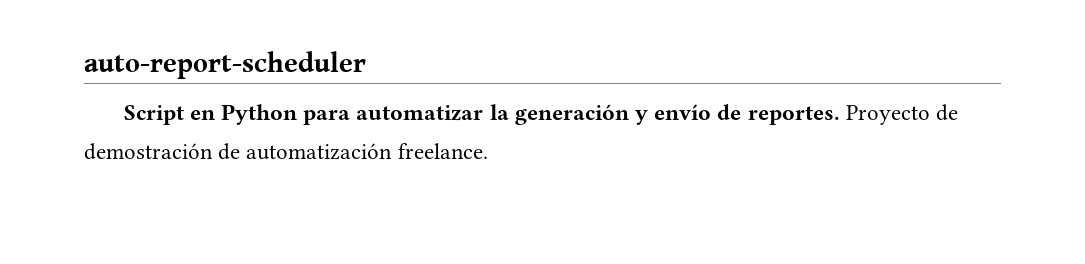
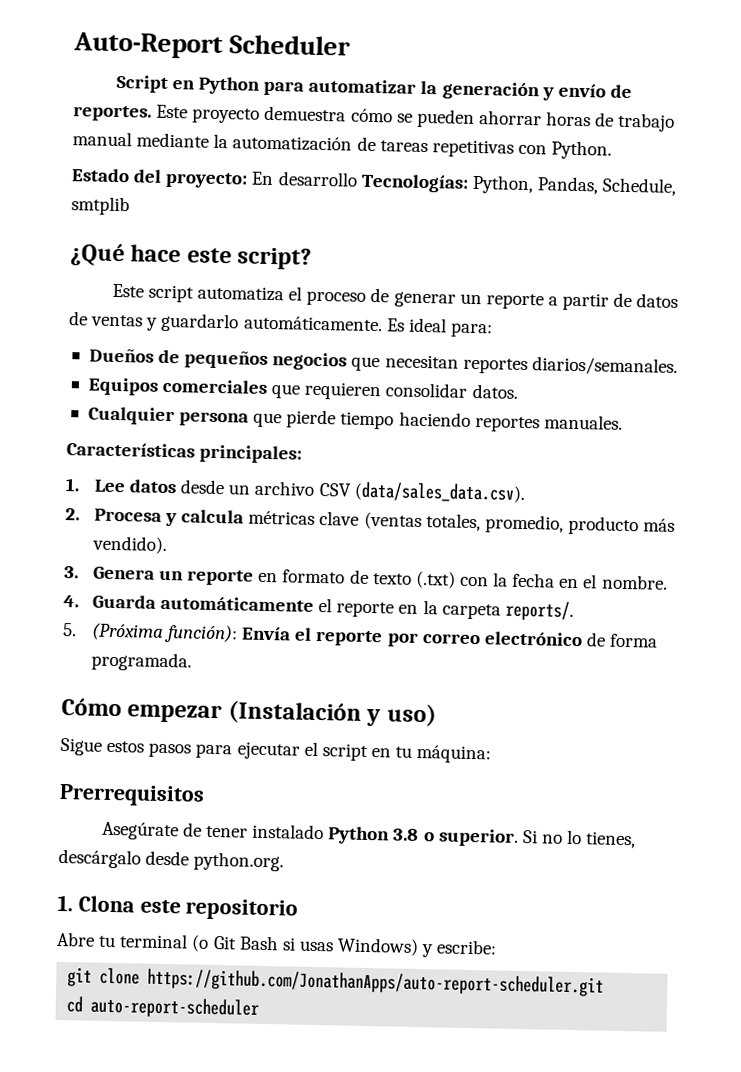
[84,51,366,79] auto-report-scheduler -> [73,32,352,60] Auto-Report Scheduler
[845,104,959,125] [84,143,488,160] Proyecto de demostración de automatización freelance. -> [156,104,676,132] [72,131,613,160] [71,168,678,196] [71,196,130,216] [70,243,313,270] [111,283,679,311] [69,311,493,338] [88,348,678,376] [87,377,518,401] [87,406,623,433] [66,442,303,464] [65,478,526,504] [65,508,676,536] [91,535,167,555] [64,566,668,590] [63,594,574,621] [62,622,659,648] [90,651,192,672] [61,697,437,727] [60,737,492,764] [59,783,205,807] [101,821,637,849] [58,848,285,872] [57,894,299,921] [56,931,498,958] [67,967,605,997] [66,996,260,1019] Este proyecto demuestra cómo se pueden ahorrar horas de trabajo manual mediante la automatización de tareas repetitivas con Python. // Estado del proyecto: En desarrollo Tecnologías: Python, Pandas, Schedule, smtplib // ¿Qué hace este script? // Este script automatiza el proceso de generar un reporte a partir de datos de ventas y guardarlo automáticamente. Es ideal para: // Dueños de pequeños negocios que necesitan reportes diarios/semanales. // Equipos comerciales que requieren consolidar datos. // Cualquier persona que pierde tiempo haciendo reportes manuales. // Características principales: // 1. Lee datos desde un archivo CSV (data/sales_data.csv). // 2. Procesa y calcula métricas clave (ventas totales, promedio, producto más vendido). // 3. Genera un reporte en formato de texto (.txt) con la fecha en el nombre. // 4. Guarda automáticamente el reporte en la carpeta reports/. // 5. (Próxima función): Envía el reporte por correo electrónico de forma programada. // Cómo empezar (Instalación y uso) // Sigue estos pasos para ejecutar el script en tu máquina: // Prerrequisitos // Asegúrate de tener instalado Python 3.8 o superior. Si no lo tienes, descárgalo desde python.org. // 1. Clona este repositorio // Abre tu terminal (o Git Bash si usas Windows) y escribe: // git clone https://github.com/JonathanApps/auto-report-scheduler.git // cd auto-report-scheduler

